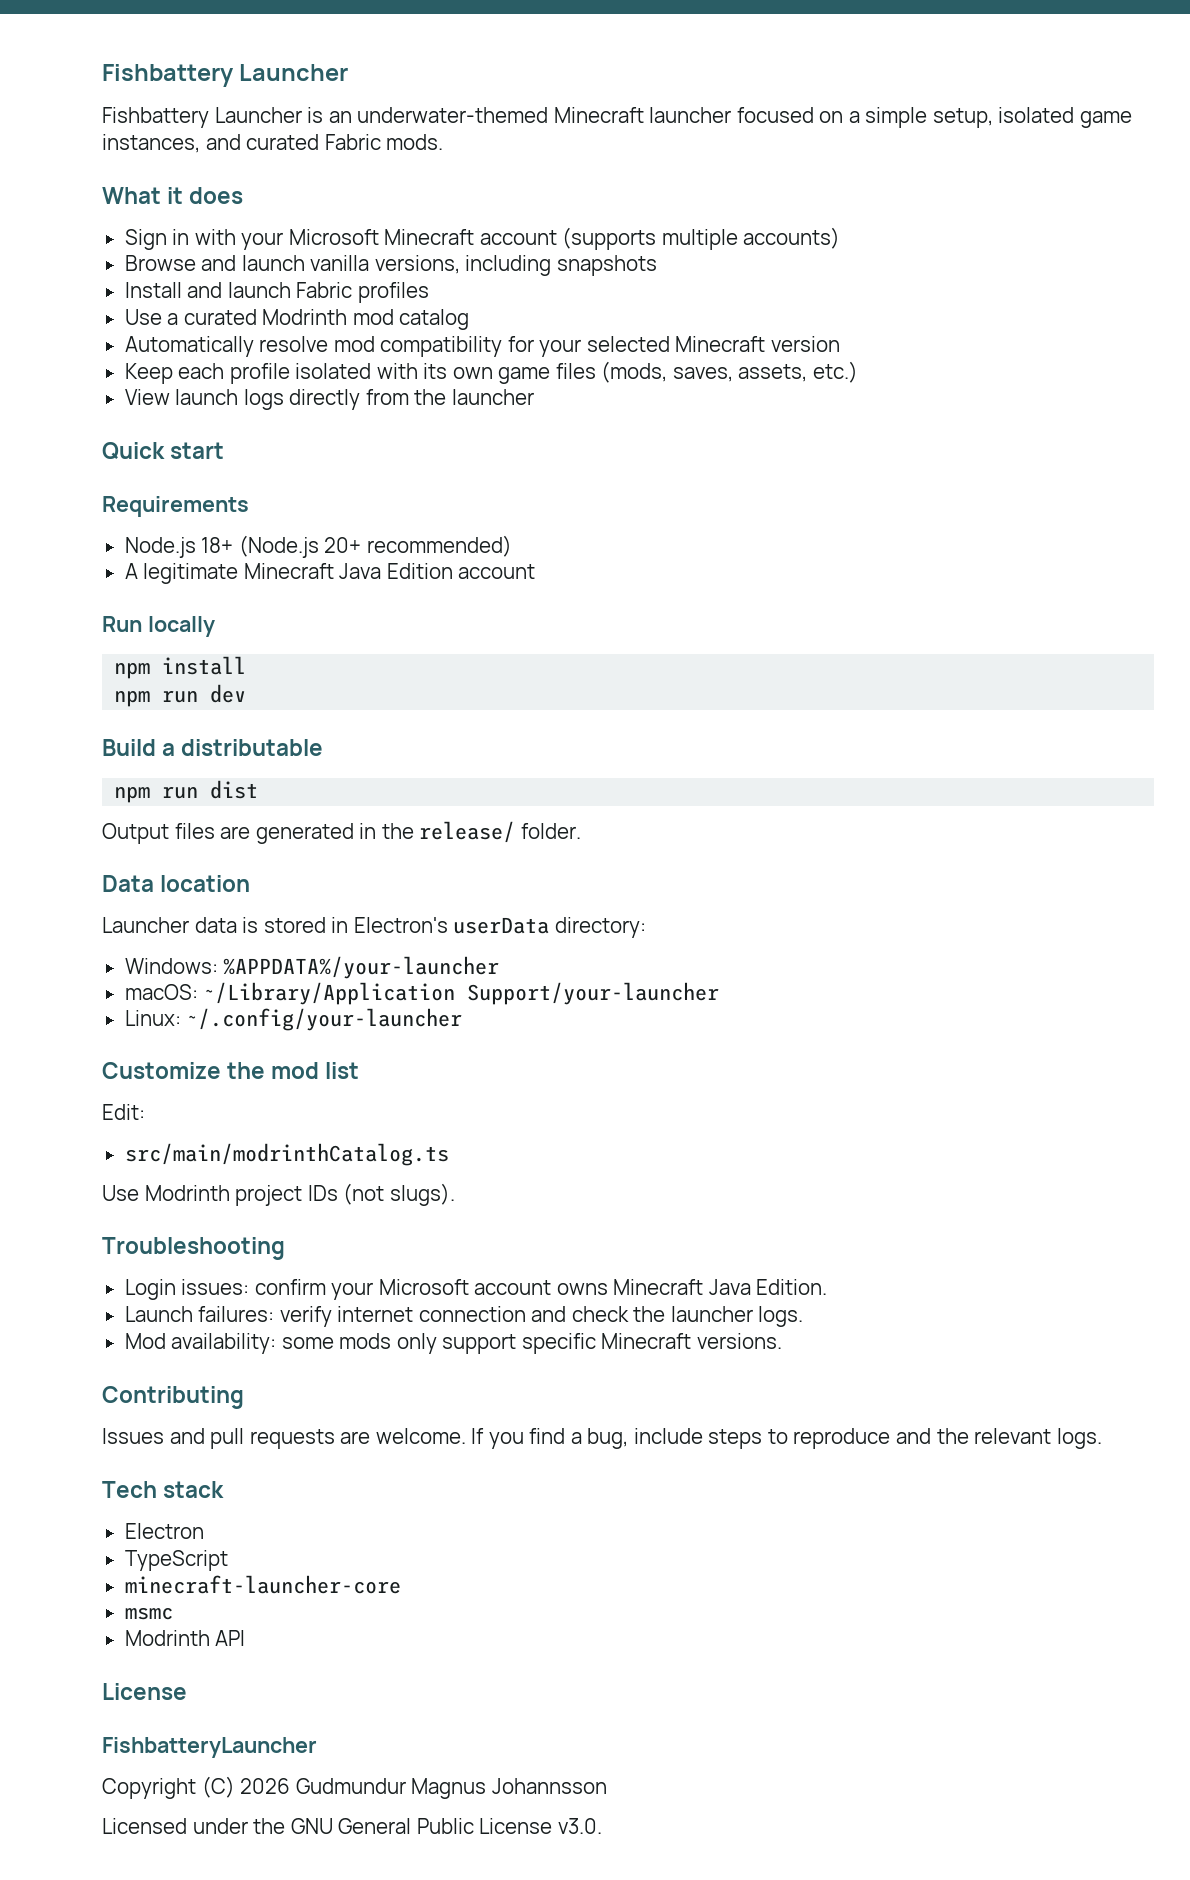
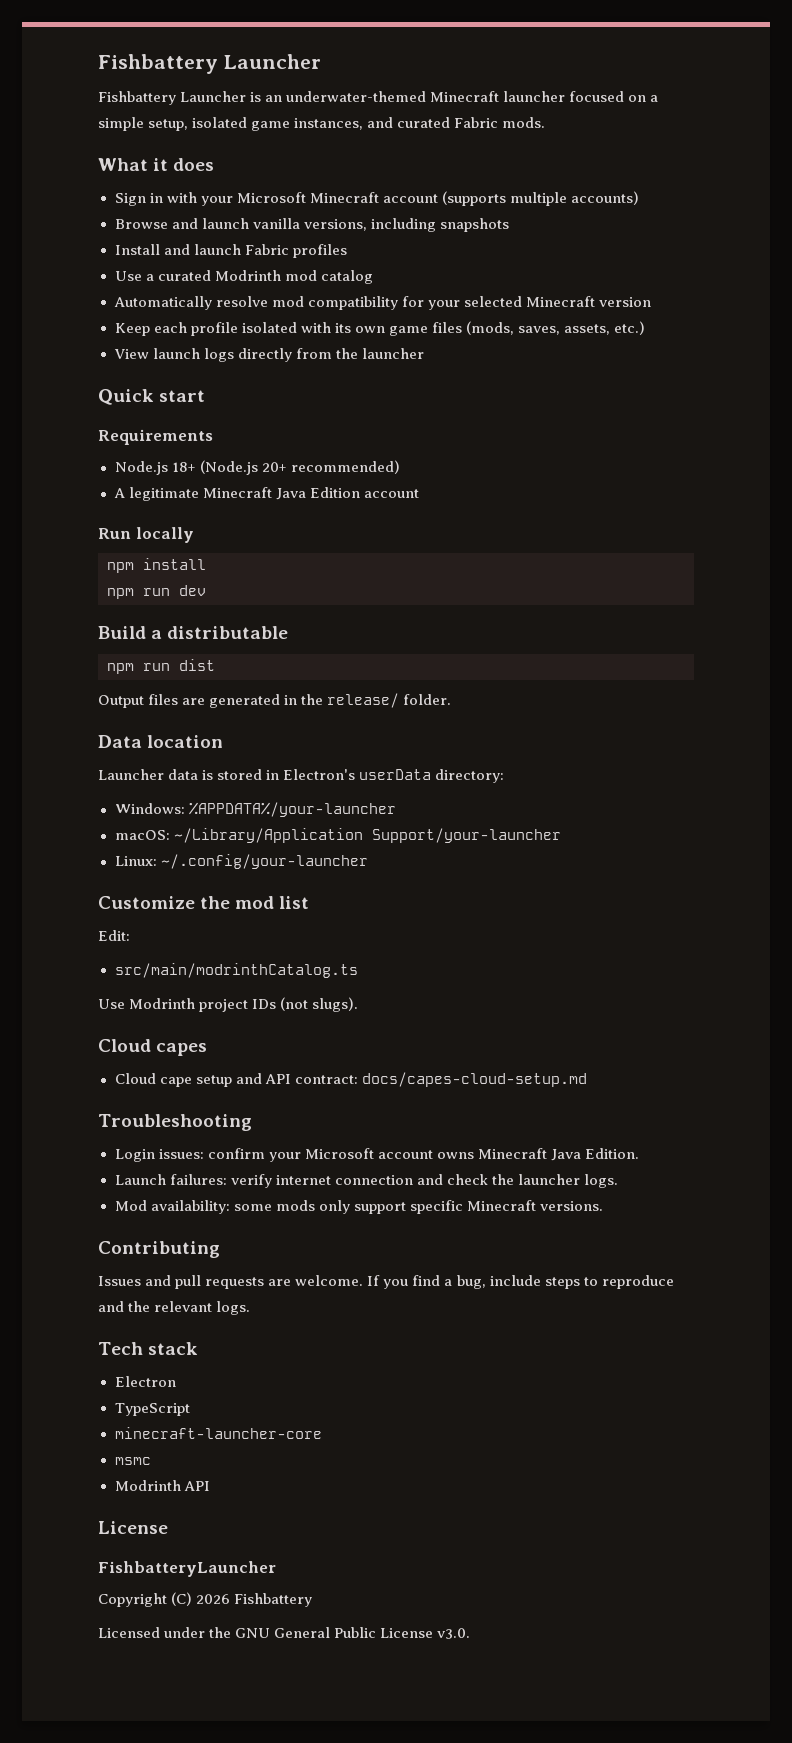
(455, 1194) none -> [98,1039,208,1056] [114,1072,587,1087] // Cloud capes // Cloud cape setup and API contract: docs/capes-cloud-setup.md
[295,1778,607,1799] Gudmundur Magnus Johannsson -> [234,1593,313,1607] Fishbattery

